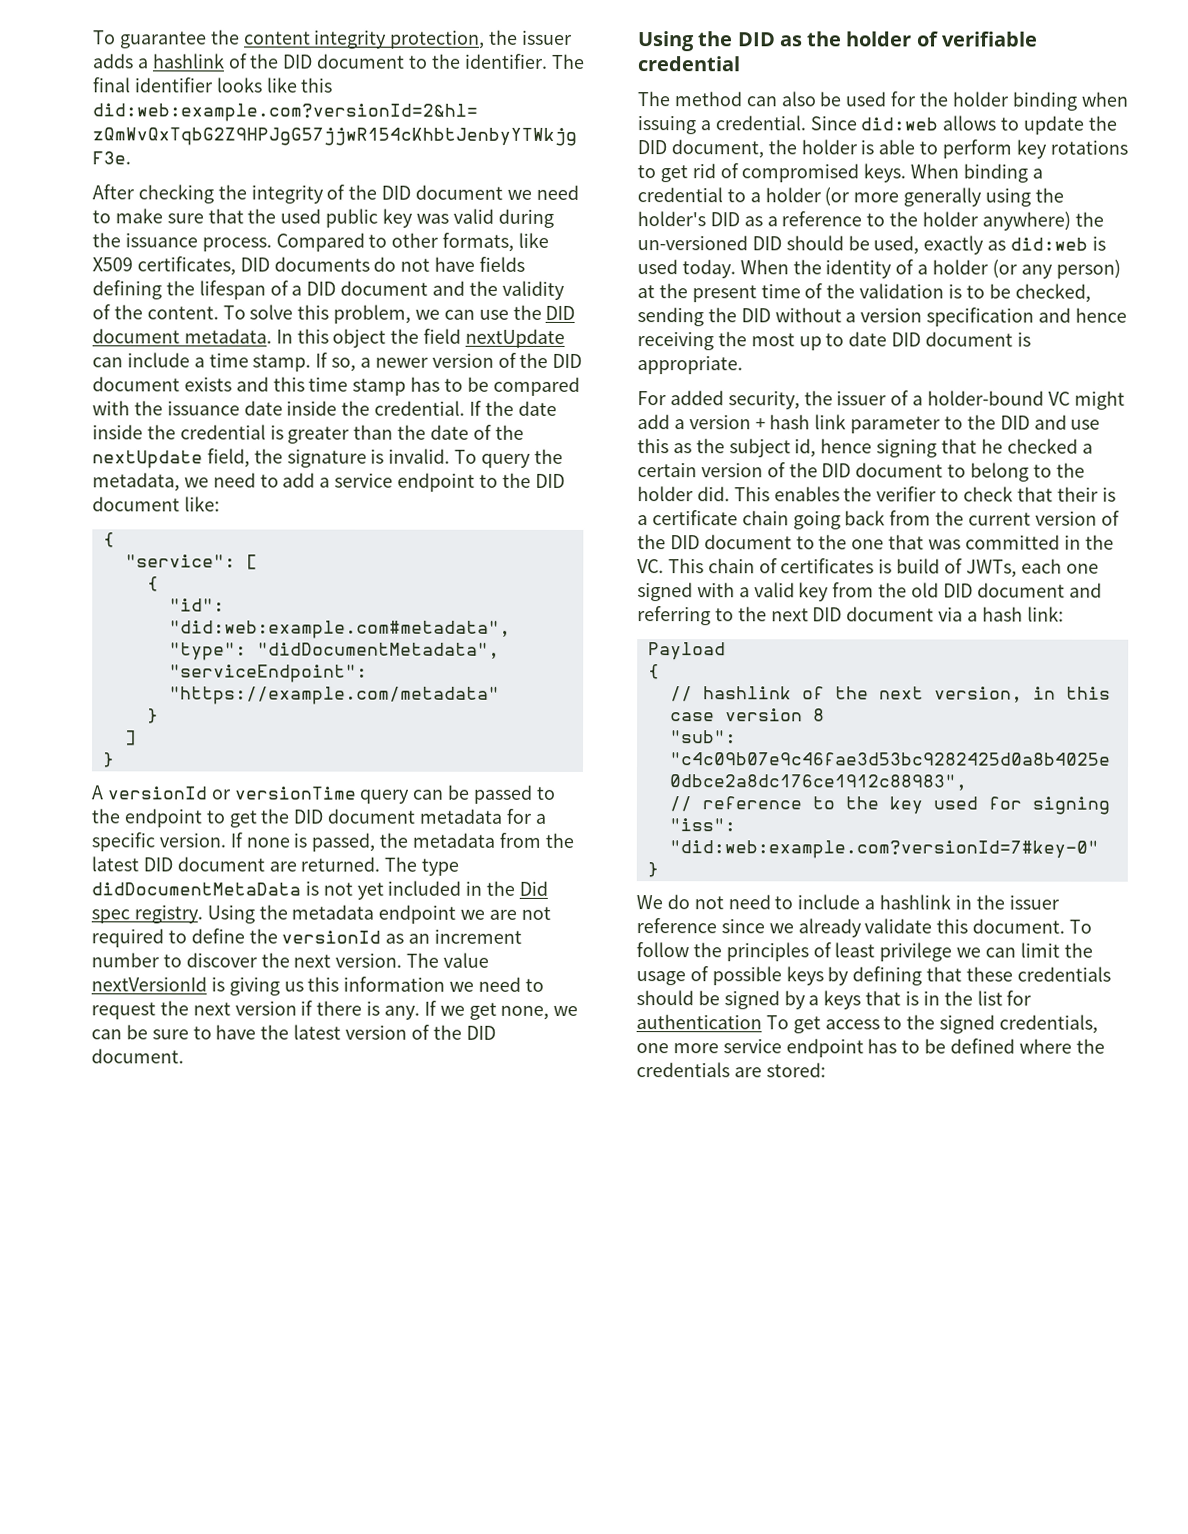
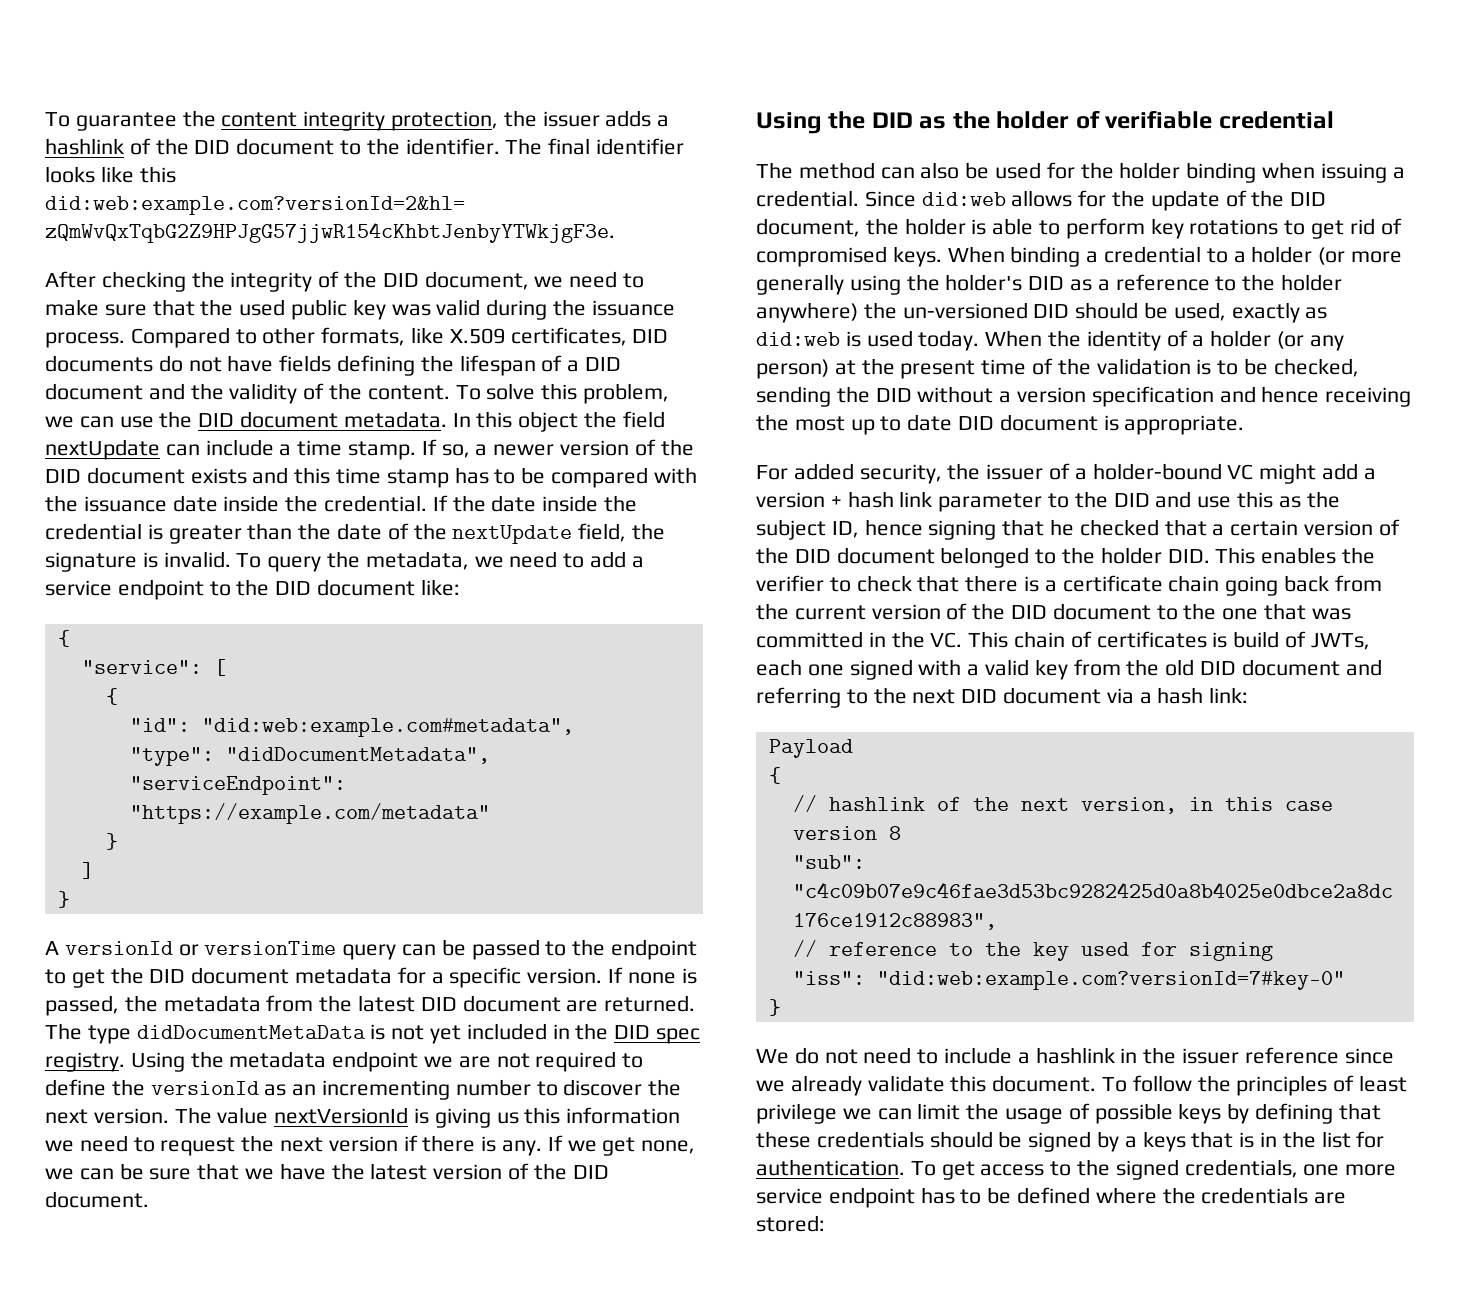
[415,184,504,200] document -> [424,271,529,290] document,
[92,257,133,272] X509 -> [449,328,505,344] X.509
[519,880,549,896] Did -> [614,1025,651,1039] DID
[434,928,523,944] increment -> [322,1080,451,1100] incrementing
[192,1026,212,1040] to -> [197,1163,275,1180] that we
[1000,115,1085,135] to update -> [1078,190,1247,211] for the update of
[794,438,817,458] id, -> [831,521,859,538] ID,
(1078, 446) none -> [1164,519,1207,536] that
[947,462,1085,482] [637,486,730,502] to belong to the holder did. -> [940,547,1210,568] belonged to the holder DID.
[1056,486,1099,502] their -> [965,575,1019,592] there
[636,1014,762,1030] authentication -> [756,1159,905,1176] authentication.

